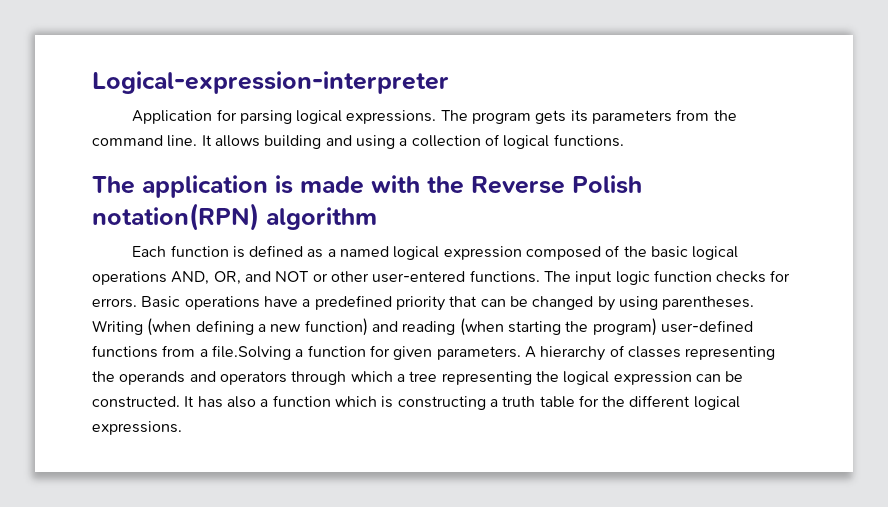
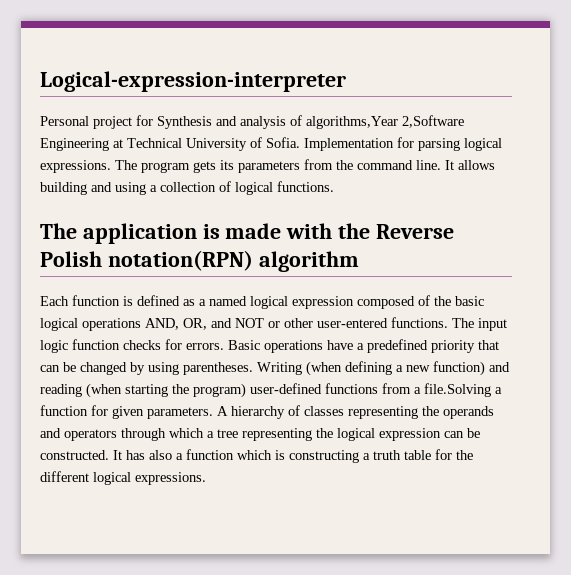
[132,110,213,124] Application -> [40,115,464,129] [40,137,394,151] Personal project for Synthesis and analysis of algorithms,Year 2,Software Engineering at Technical University of Sofia. Implementation

